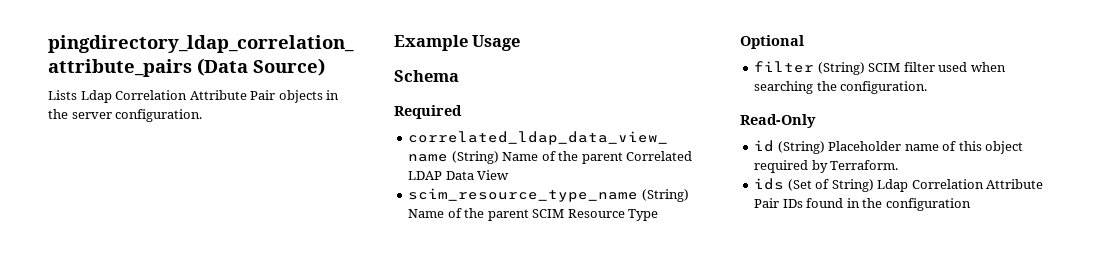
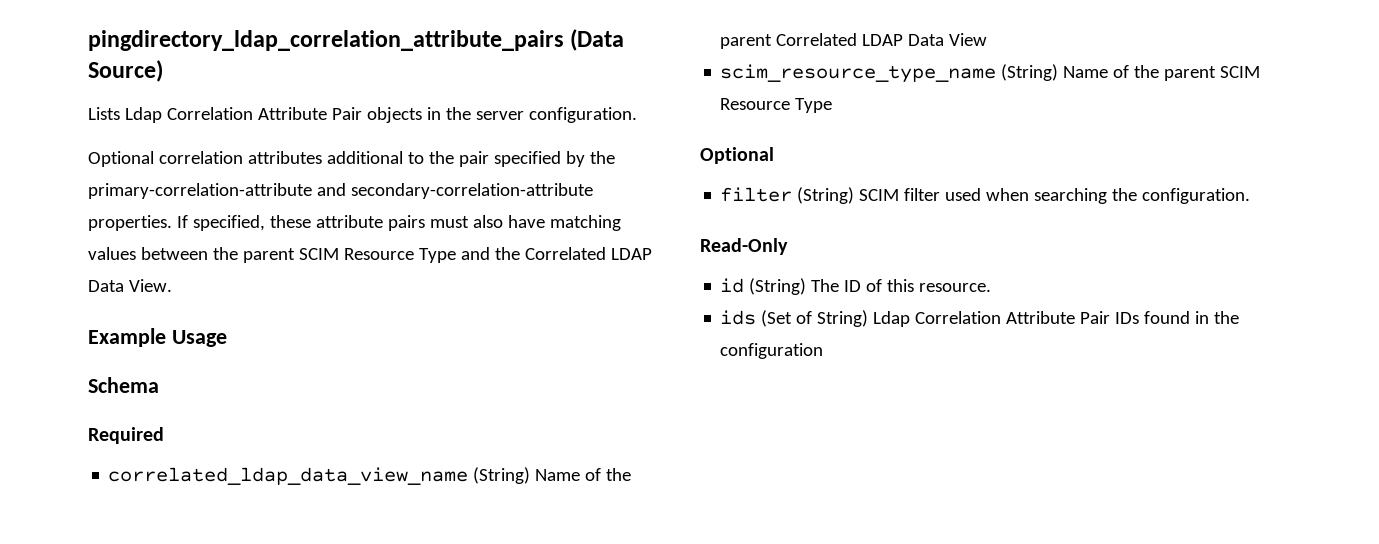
(203, 115) none -> [88,151,615,167] [88,183,593,199] [88,215,621,231] [88,247,652,263] [88,279,172,292] // Optional correlation attributes additional to the pair specified by the primary-correlation-attribute and secondary-correlation-attribute properties. If specified, these attribute pairs must also have matching values between the parent SCIM Resource Type and the Correlated LDAP Data View.
[828,141,1024,154] [754,160,899,173] Placeholder name of this object required by Terraform. -> [811,279,992,292] The ID of this resource.

